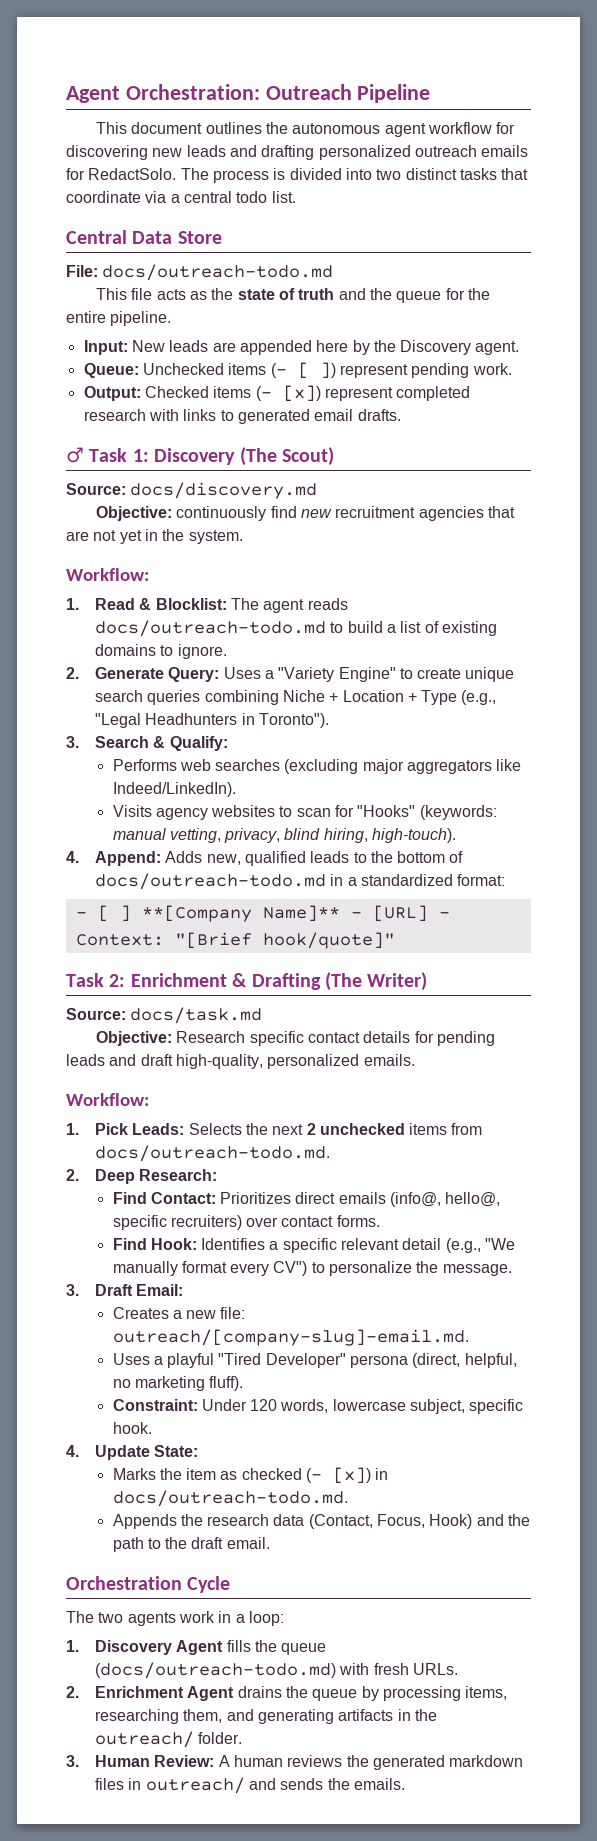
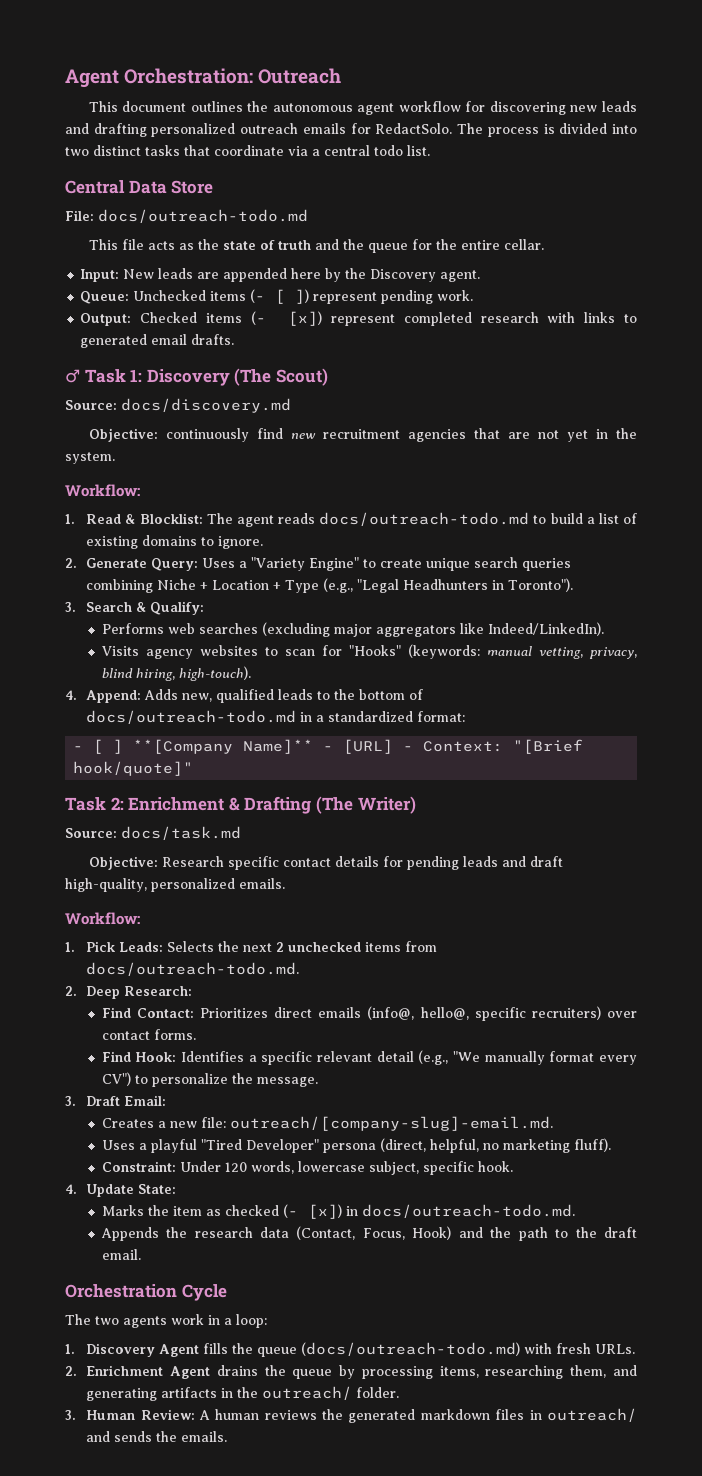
[357,84,431,103] Pipeline -> (342, 76) none
[110,311,172,326] pipeline. -> [503,239,544,250] cellar.

